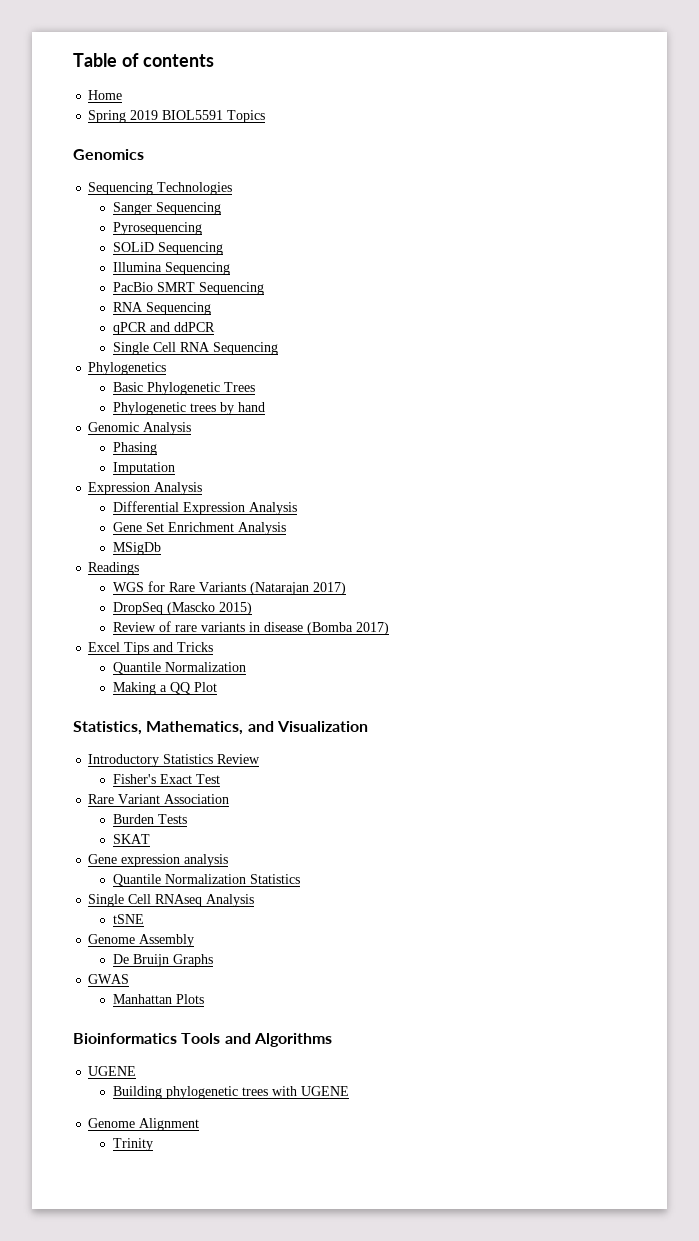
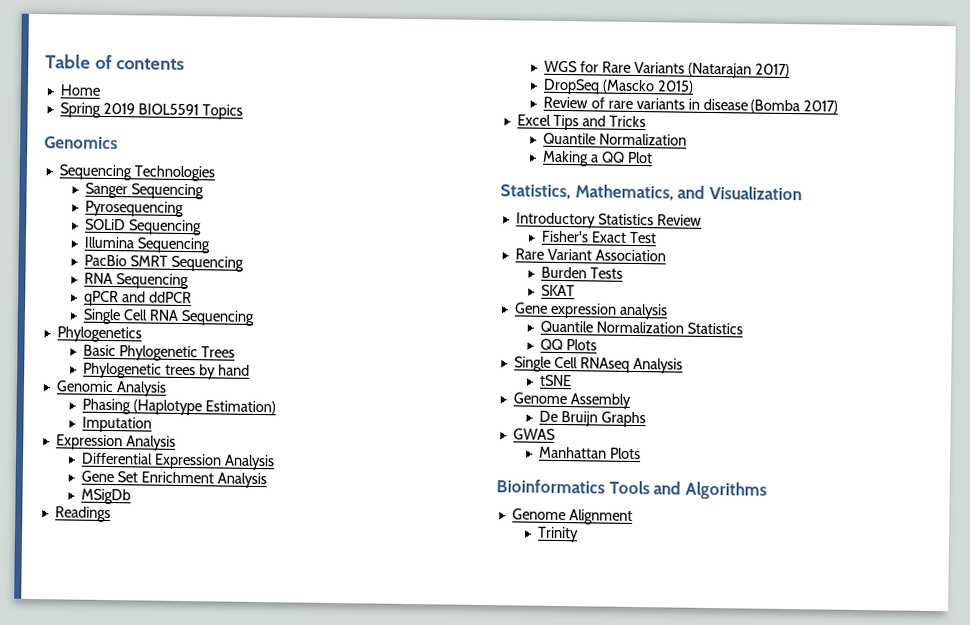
(157, 448) none -> [132,399,276,416] (Haplotype Estimation)
(300, 879) none -> [539,338,597,351] // QQ Plots
[88,1066,137,1076] [112,1086,349,1099] // UGENE // Building phylogenetic trees with UGENE -> (767, 490) none

